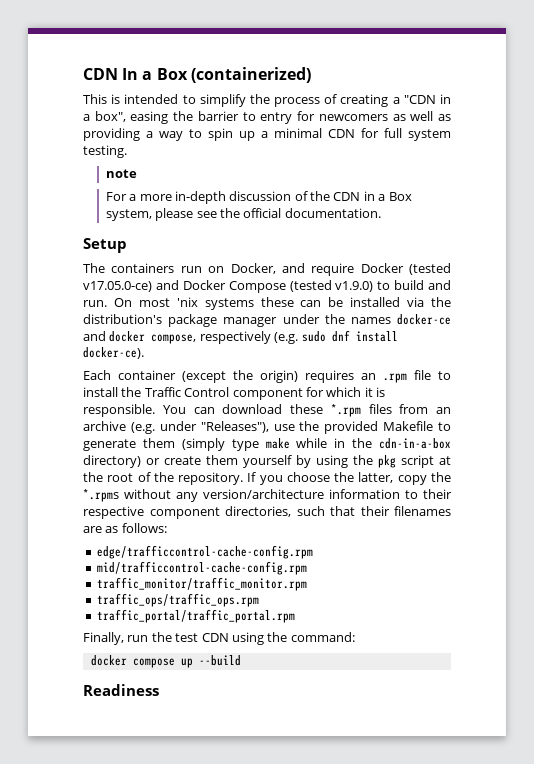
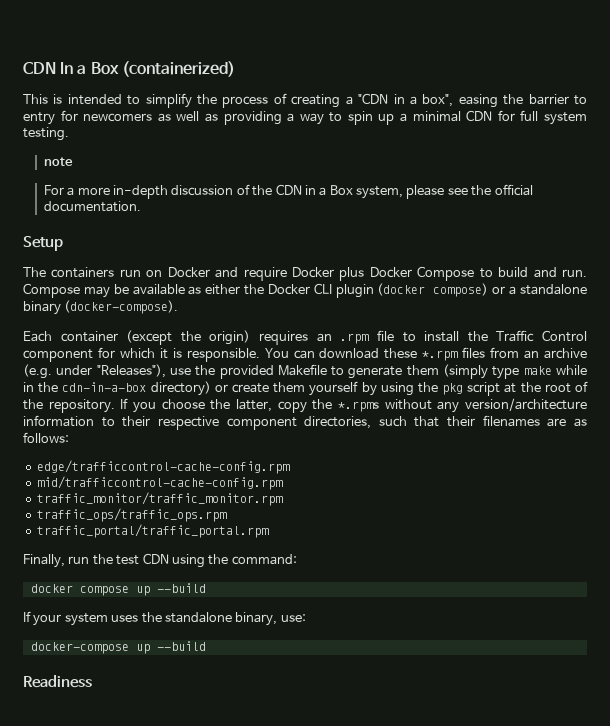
[230,263,276,274] Docker, -> [167,267,210,278] Docker
[409,263,451,275] [83,280,451,293] [83,297,451,310] [83,314,451,327] [83,330,398,344] [83,347,144,359] (tested v17.05.0-ce) and Docker Compose (tested v1.9.0) to build and run. On most 'nix systems these can be installed via the distribution's package manager under the names docker-ce and docker compose, respectively (e.g. sudo dnf install docker-ce). -> [339,266,588,281] [23,283,587,298] [23,300,179,315] plus Docker Compose to build and run. Compose may be available as either the Docker CLI plugin (docker compose) or a standalone binary (docker-compose).
(241, 660) none -> [23,611,306,626] [30,641,206,654] // If your system uses the standalone binary, use: // docker-compose up --build

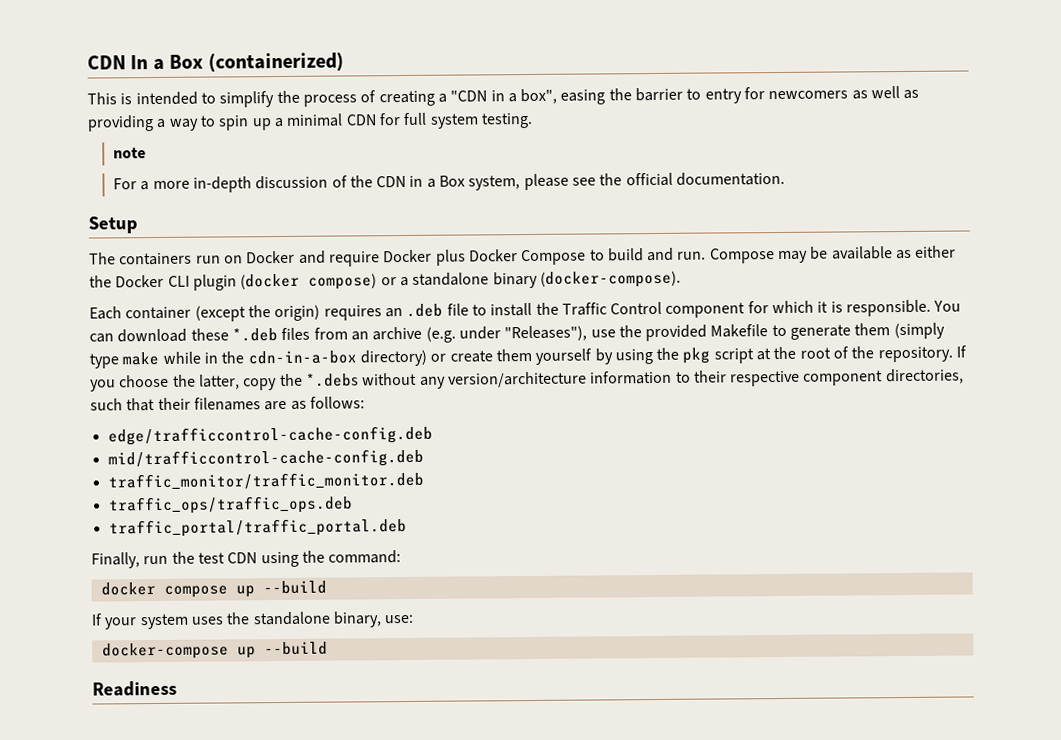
[340,333,370,344] .rpm -> [406,303,444,317] .deb
[422,350,459,361] *.rpm -> [231,328,278,342] *.deb
[338,401,379,412] *.rpms -> [305,373,359,387] *.debs
[36,460,290,474] [36,476,283,490] [36,492,283,506] [36,508,227,522] [36,524,269,538] edge/trafficcontrol-cache-config.rpm // mid/trafficcontrol-cache-config.rpm // traffic_monitor/traffic_monitor.rpm // traffic_ops/traffic_ops.rpm // traffic_portal/traffic_portal.rpm -> [107,425,433,446] [107,448,424,469] [107,471,424,491] [108,495,353,515] [108,518,407,538] edge/trafficcontrol-cache-config.deb // mid/trafficcontrol-cache-config.deb // traffic_monitor/traffic_monitor.deb // traffic_ops/traffic_ops.deb // traffic_portal/traffic_portal.deb

